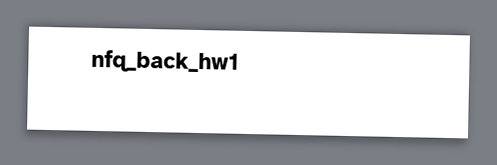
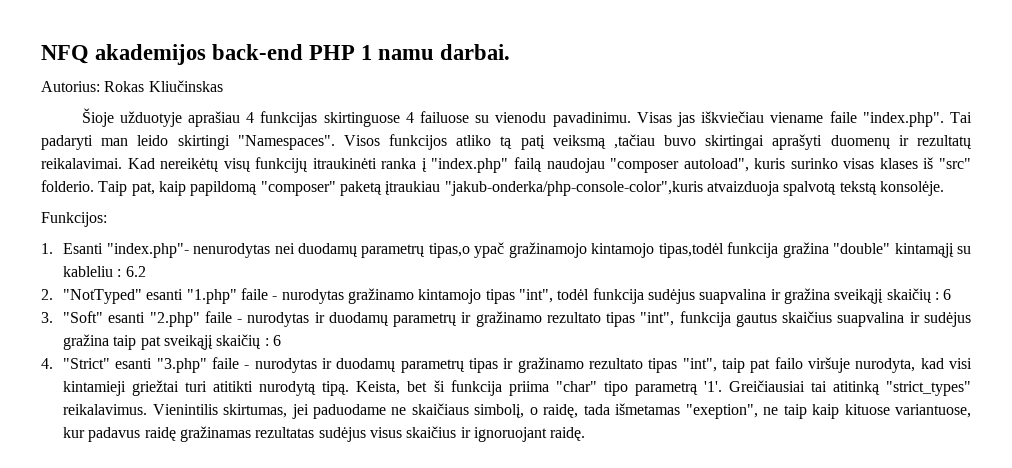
[91,49,239,74] nfq_back_hw1 -> [41,44,511,65] [41,80,223,92] [81,108,972,127] [41,134,972,150] [41,157,971,173] [41,180,944,196] [41,212,107,227] [41,242,971,258] [63,266,146,277] [41,288,952,304] [41,311,972,327] [63,334,282,350] [41,357,973,373] [63,380,971,396] [63,403,972,419] [63,426,586,442] NFQ akademijos back-end PHP 1 namu darbai. // Autorius: Rokas Kliučinskas // Šioje užduotyje aprašiau 4 funkcijas skirtinguose 4 failuose su vienodu pavadinimu. Visas jas iškviečiau viename faile "index.php". Tai padaryti man leido skirtingi "Namespaces". Visos funkcijos atliko tą patį veiksmą ,tačiau buvo skirtingai aprašyti duomenų ir rezultatų reikalavimai. Kad nereikėtų visų funkcijų itraukinėti ranka į "index.php" failą naudojau "composer autoload", kuris surinko visas klases iš "src" folderio. Taip pat, kaip papildomą "composer" paketą įtraukiau "jakub-onderka/php-console-color",kuris atvaizduoja spalvotą tekstą konsolėje. // Funkcijos: // 1. Esanti "index.php"- nenurodytas nei duodamų parametrų tipas,o ypač gražinamojo kintamojo tipas,todėl funkcija gražina "double" kintamąjį su kableliu : 6.2 // 2. "NotTyped" esanti "1.php" faile - nurodytas gražinamo kintamojo tipas "int", todėl funkcija sudėjus suapvalina ir gražina sveikąjį skaičių : 6 // 3. "Soft" esanti "2.php" faile - nurodytas ir duodamų parametrų ir gražinamo rezultato tipas "int", funkcija gautus skaičius suapvalina ir sudėjus gražina taip pat sveikąjį skaičių : 6 // 4. "Strict" esanti "3.php" faile - nurodytas ir duodamų parametrų tipas ir gražinamo rezultato tipas "int", taip pat failo viršuje nurodyta, kad visi kintamieji griežtai turi atitikti nurodytą tipą. Keista, bet ši funkcija priima "char" tipo parametrą '1'. Greičiausiai tai atitinką "strict_types" reikalavimus. Vienintilis skirtumas, jei paduodame ne skaičiaus simbolį, o raidę, tada išmetamas "exeption", ne taip kaip kituose variantuose, kur padavus raidę gražinamas rezultatas sudėjus visus skaičius ir ignoruojant raidę.

